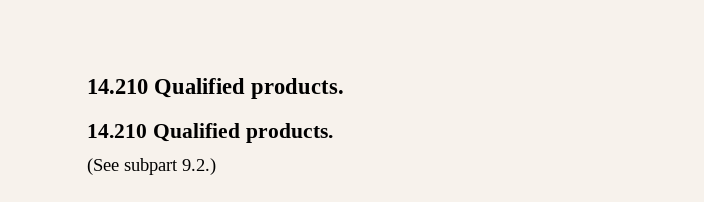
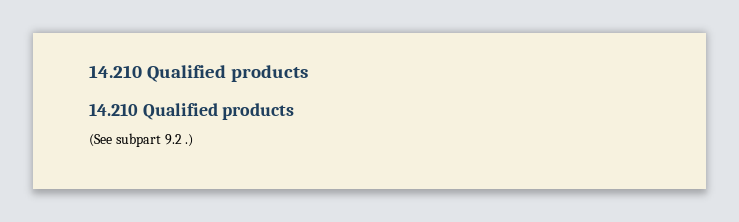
[87,78,345,99] [87,123,333,143] 14.210 Qualified products. // 14.210 Qualified products. -> [89,65,309,82] [89,103,295,120] 14.210 Qualified products // 14.210 Qualified products
[182,158,216,175] 9.2.) -> [164,134,194,147] 9.2 .)

